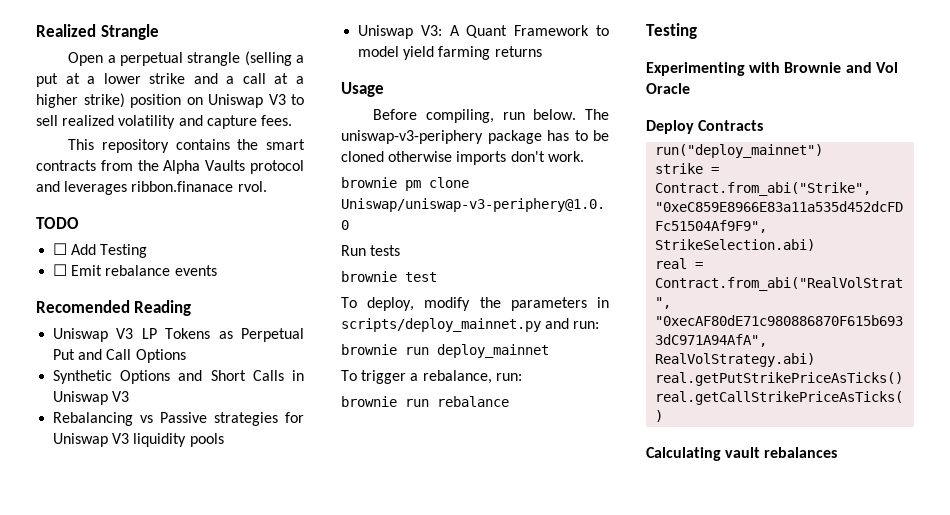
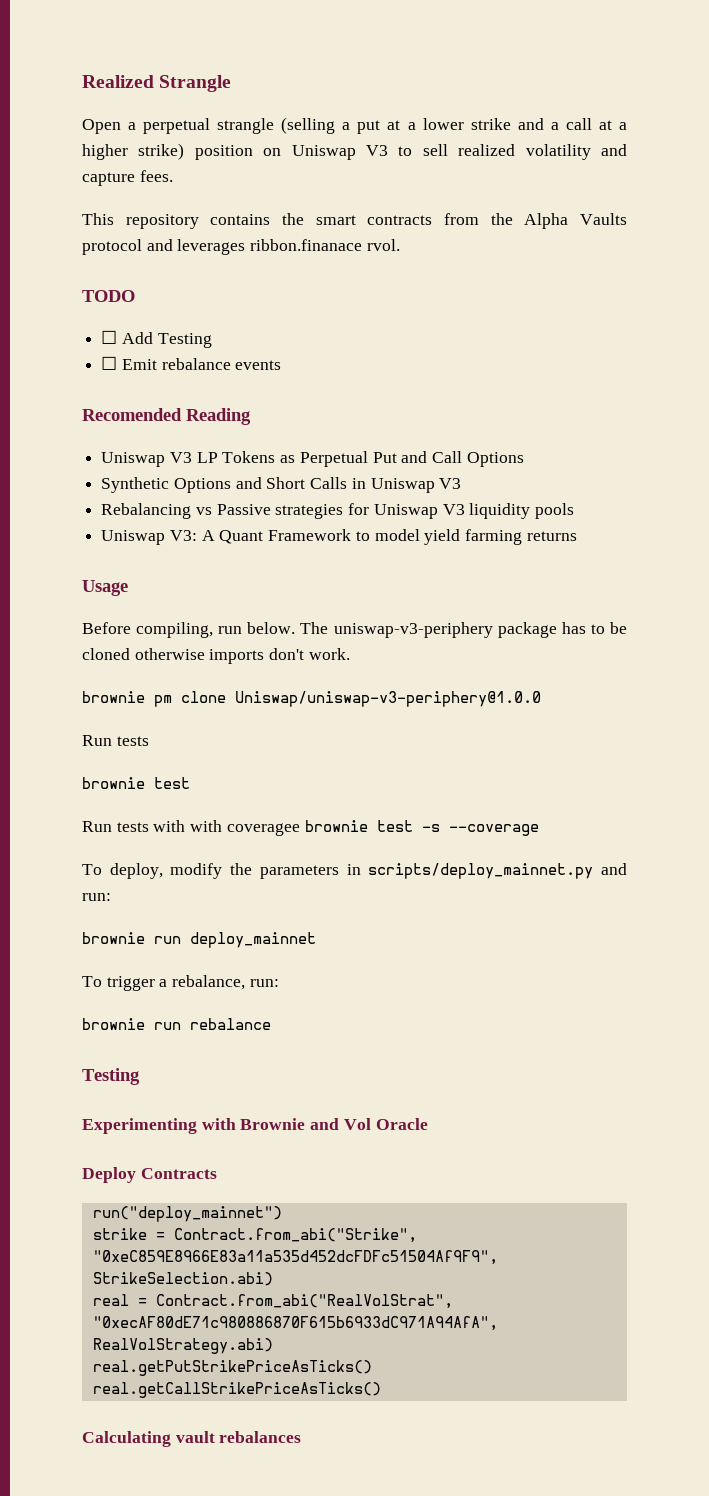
(437, 277) none -> [82,820,539,836] // Run tests with with coveragee brownie test -s --coverage

